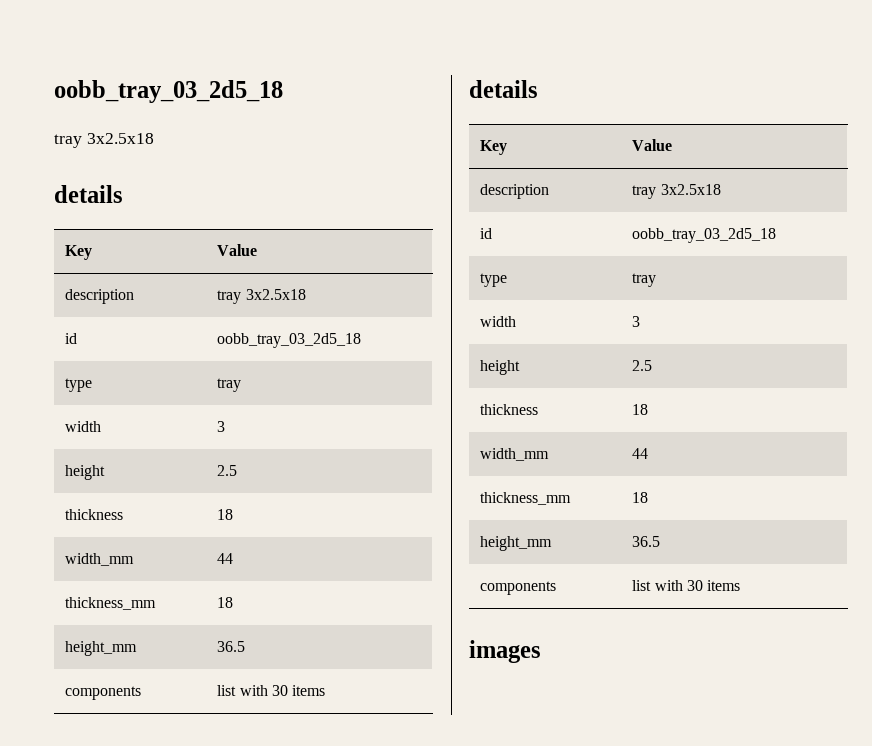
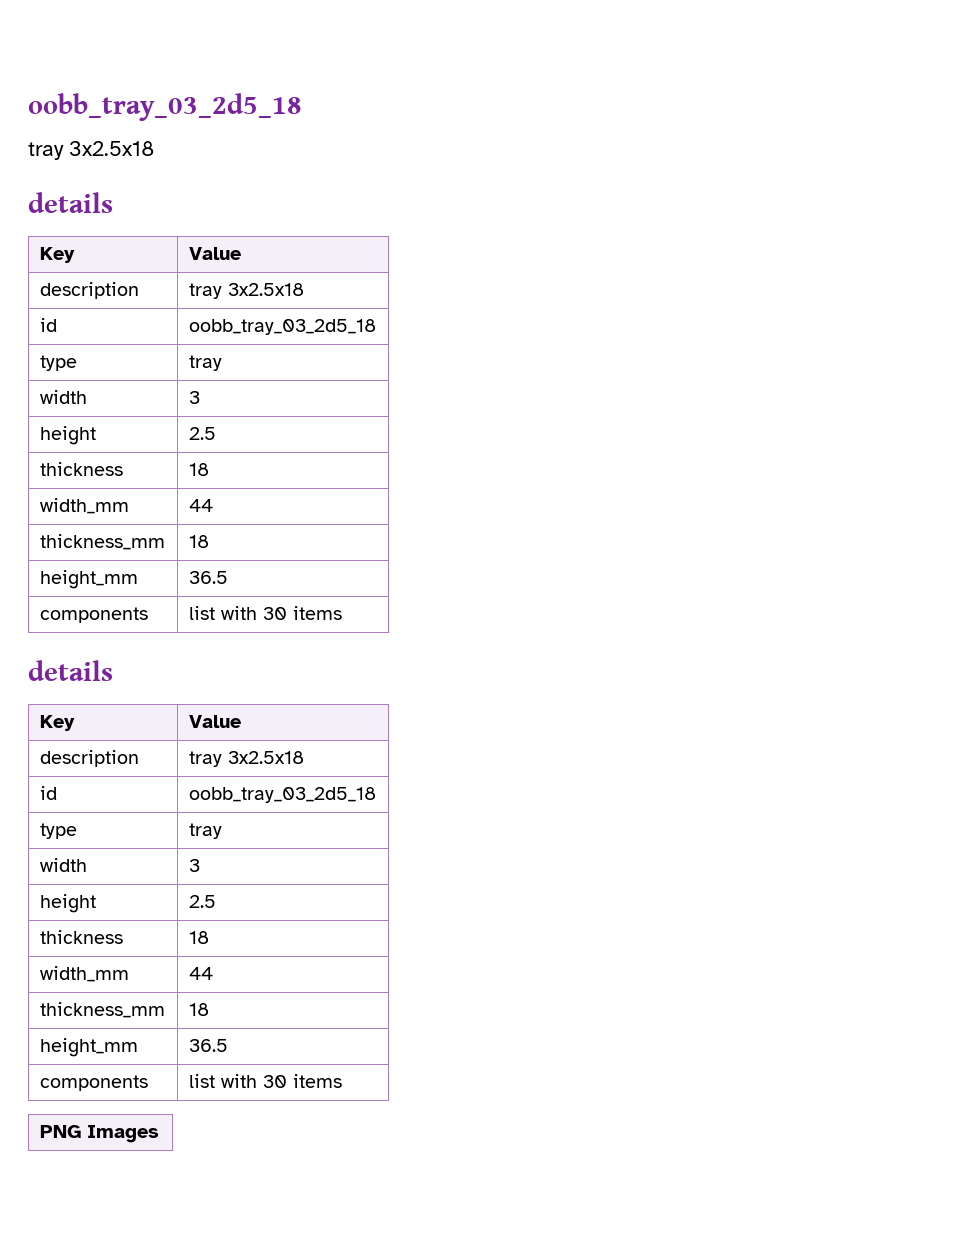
[469,640,541,663] // images -> [39,1125,159,1143] // PNG Images

